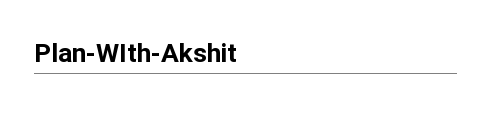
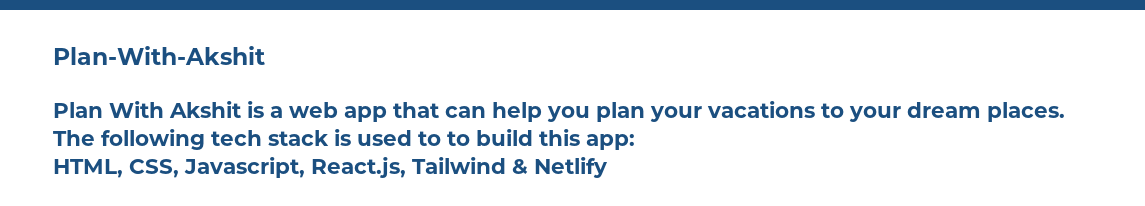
[34,43,237,62] Plan-WIth-Akshit -> [53,46,265,65] [53,101,1065,122] [53,129,635,150] [53,157,608,178] Plan-With-Akshit // Plan With Akshit is a web app that can help you plan your vacations to your dream places. The following tech stack is used to to build this app: // HTML, CSS, Javascript, React.js, Tailwind & Netlify

